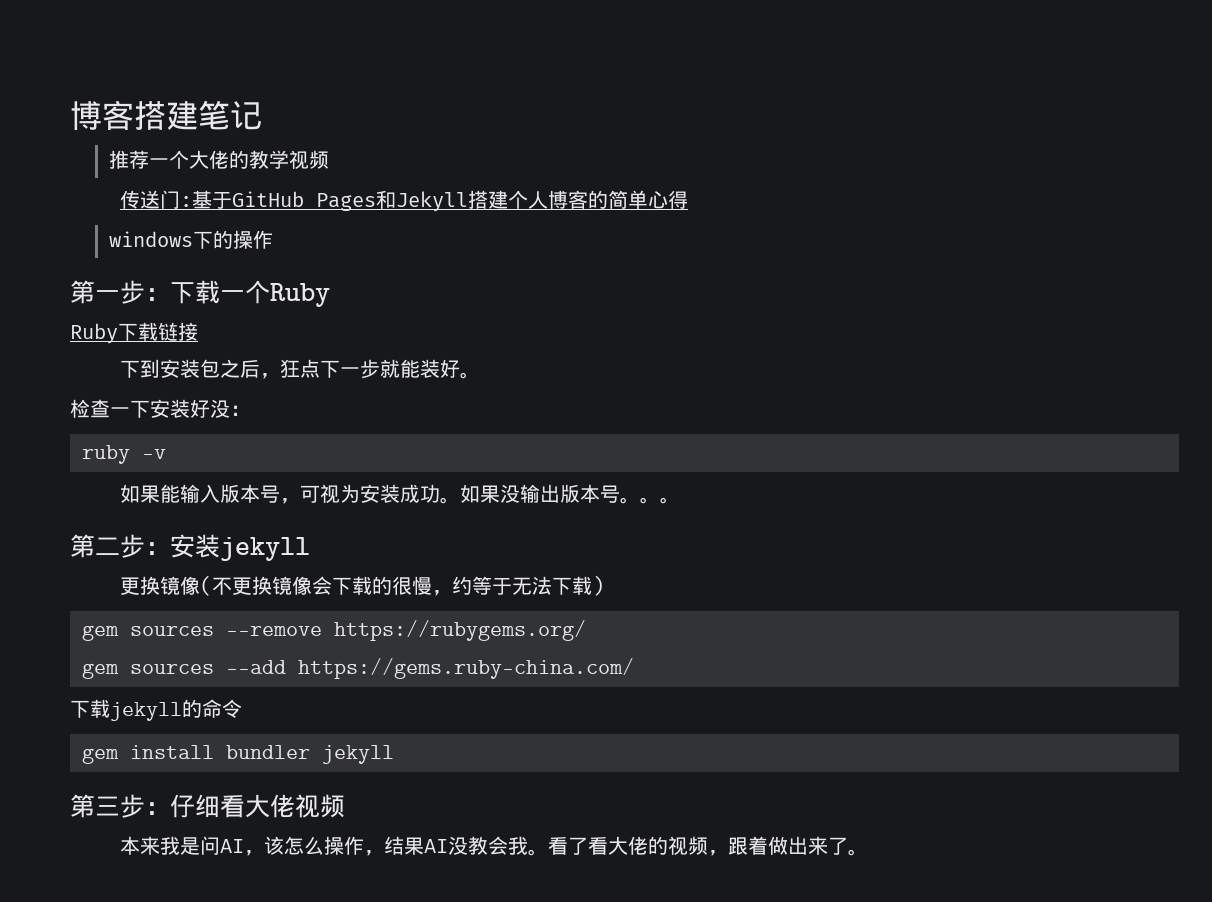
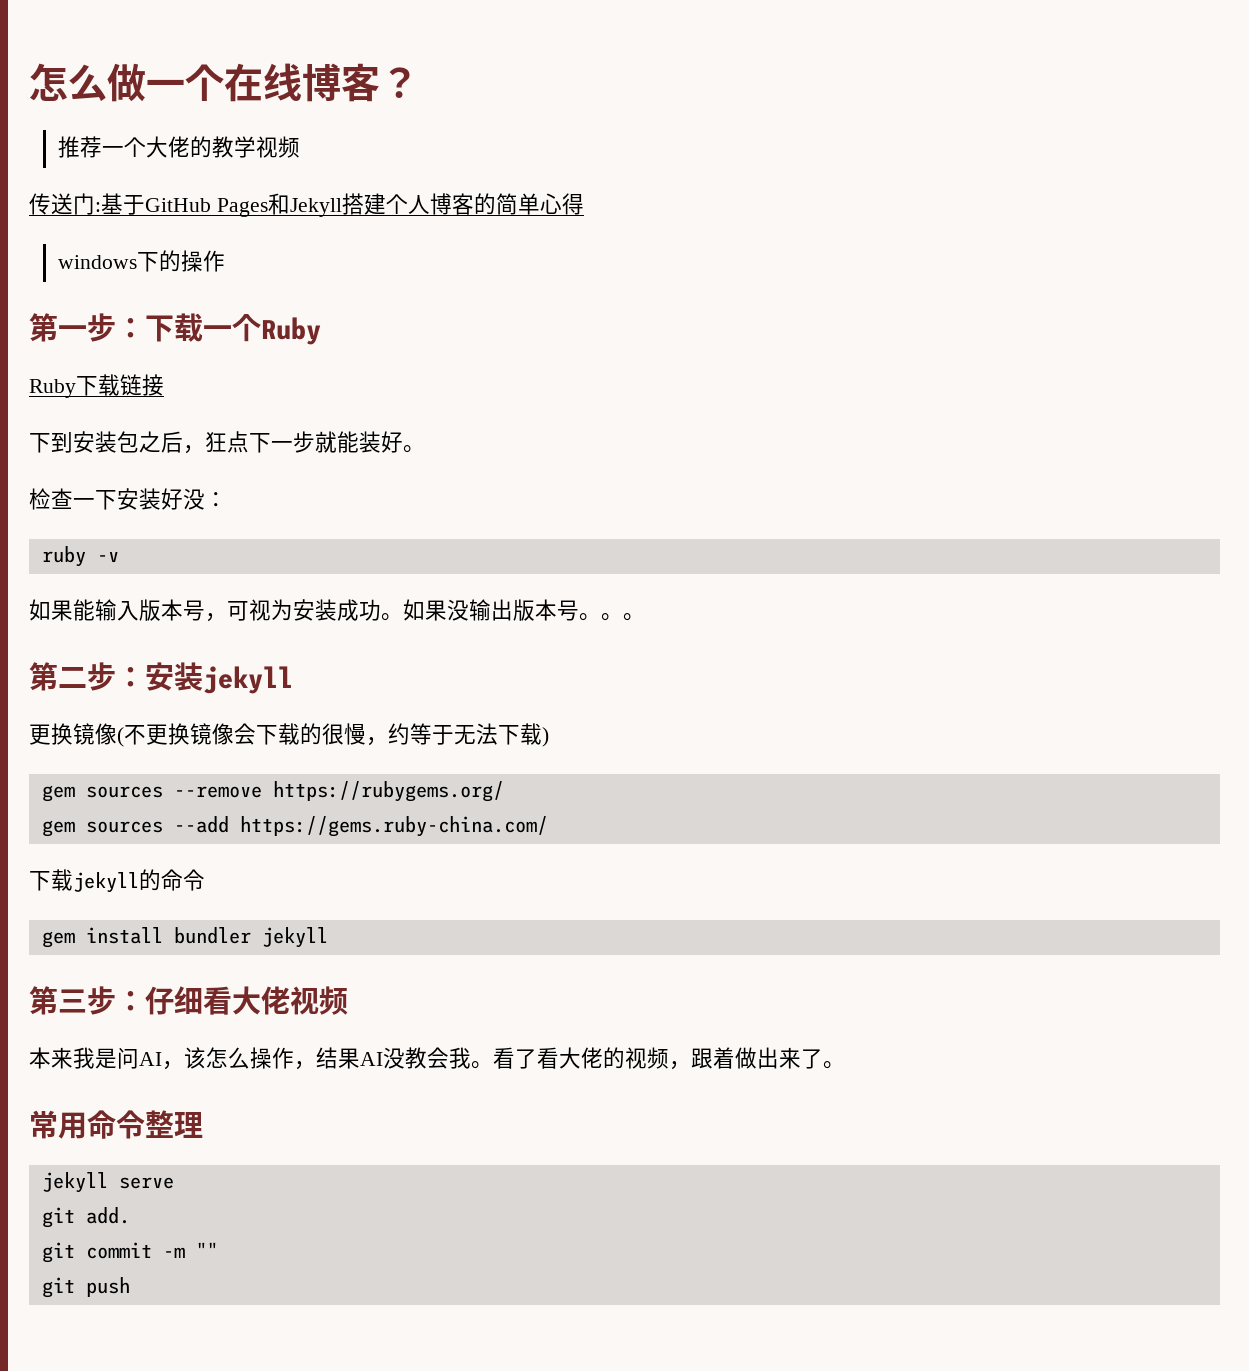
[70,100,262,130] 博客搭建笔记 -> [29,63,419,102] 怎么做一个在线博客？
(869, 852) none -> [29,1110,203,1139] [41,1172,174,1193] [41,1207,130,1228] [41,1242,218,1263] [41,1277,130,1298] // 常用命令整理 // jekyll serve // git add. // git commit -m "" // git push

